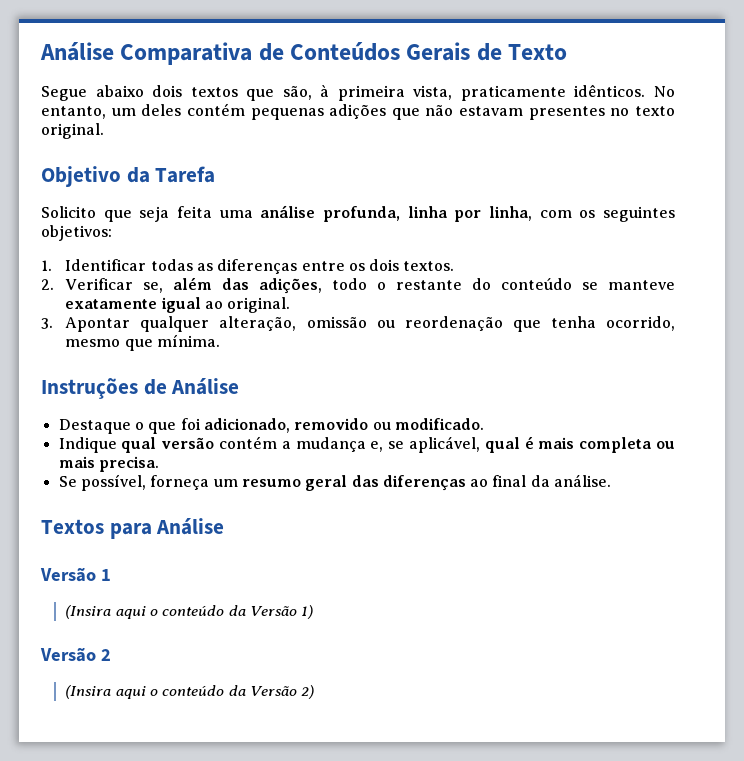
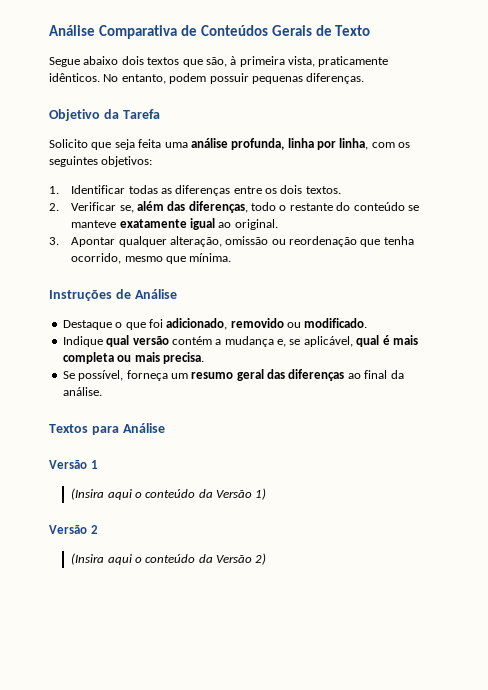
[111,103,675,120] [41,123,104,139] um deles contém pequenas adições que não estavam presentes no texto original. -> [169,73,365,84] podem possuir pequenas diferenças.
[259,278,323,294] adições, -> [188,201,248,213] diferenças,

